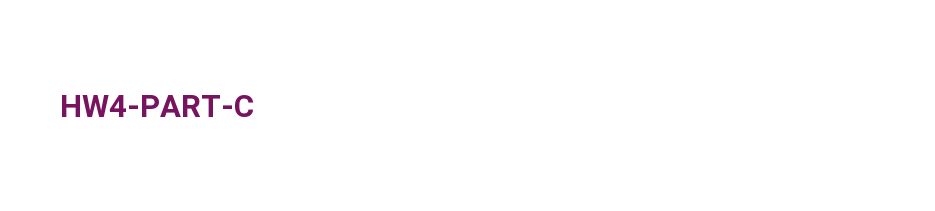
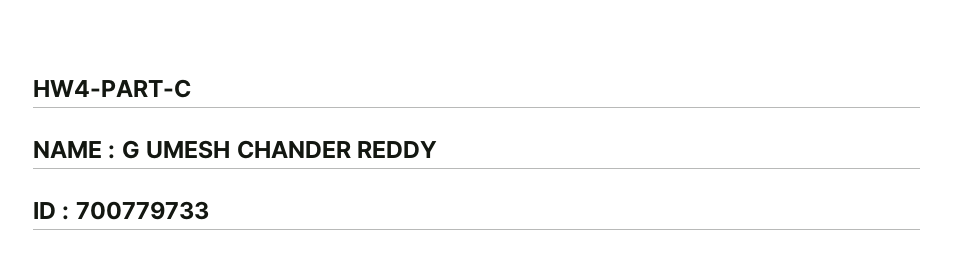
(254, 106) none -> [33,140,438,159] [33,201,209,220] // NAME : G UMESH CHANDER REDDY // ID : 700779733

